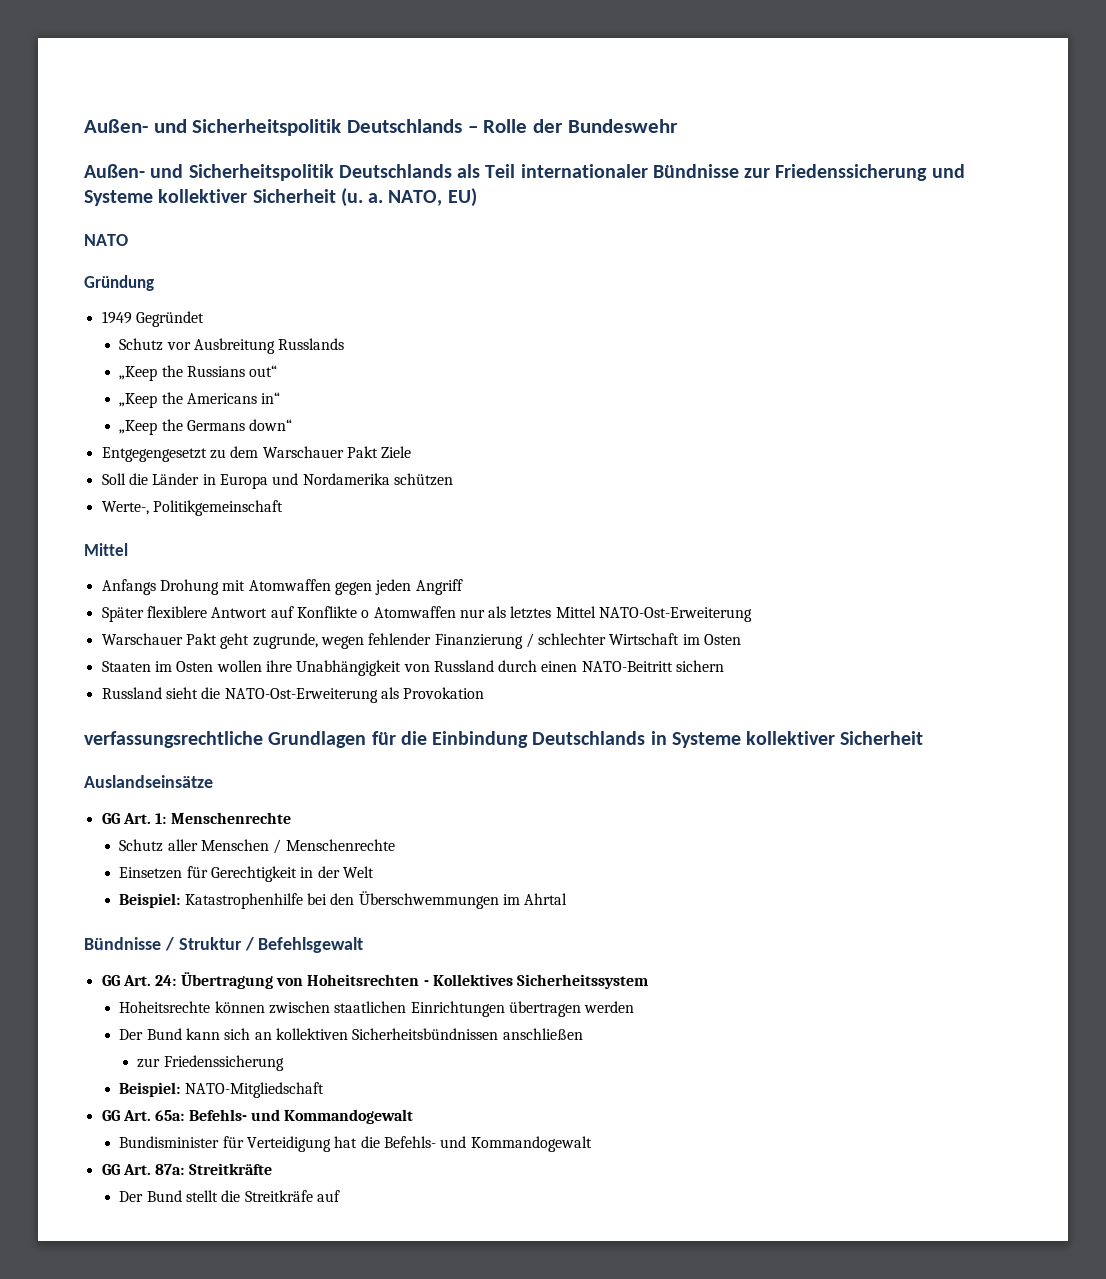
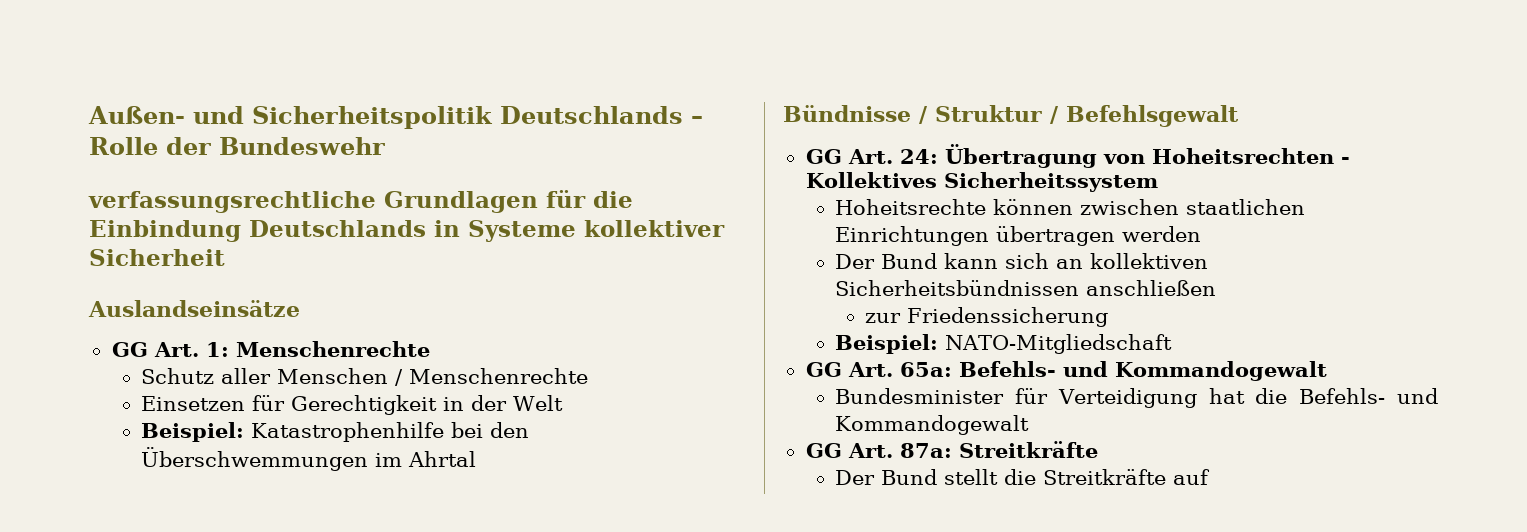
[84,164,965,181] [84,188,477,207] [84,234,128,246] [84,275,154,291] [101,311,204,327] [119,338,345,354] [119,365,278,381] [119,392,281,408] [119,419,293,435] [101,446,412,462] [101,473,453,489] [101,500,283,516] [84,543,128,556] [101,579,463,595] [101,606,753,622] [101,633,742,649] [101,660,725,676] [101,687,485,703] // Außen- und Sicherheitspolitik Deutschlands als Teil internationaler Bündnisse zur Friedenssicherung und Systeme kollektiver Sicherheit (u. a. NATO, EU) // NATO // Gründung // 1949 Gegründet // Schutz vor Ausbreitung Russlands // „Keep the Russians out“ // „Keep the Americans in“ // „Keep the Germans down“ // Entgegengesetzt zu dem Warschauer Pakt Ziele // Soll die Länder in Europa und Nordamerika schützen // Werte-, Politikgemeinschaft // Mittel // Anfangs Drohung mit Atomwaffen gegen jeden Angriff // Später flexiblere Antwort auf Konflikte o Atomwaffen nur als letztes Mittel NATO-Ost-Erweiterung // Warschauer Pakt geht zugrunde, wegen fehlender Finanzierung / schlechter Wirtschaft im Osten // Staaten im Osten wollen ihre Unabhängigkeit von Russland durch einen NATO-Beitritt sichern // Russland sieht die NATO-Ost-Erweiterung als Provokation -> (385, 146) none
[119,1136,220,1148] Bundisminister -> [835,388,1005,404] Bundesminister
[244,1190,313,1202] Streitkräfe -> [1043,469,1167,485] Streitkräfte

